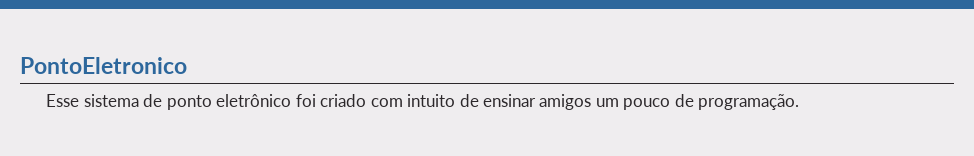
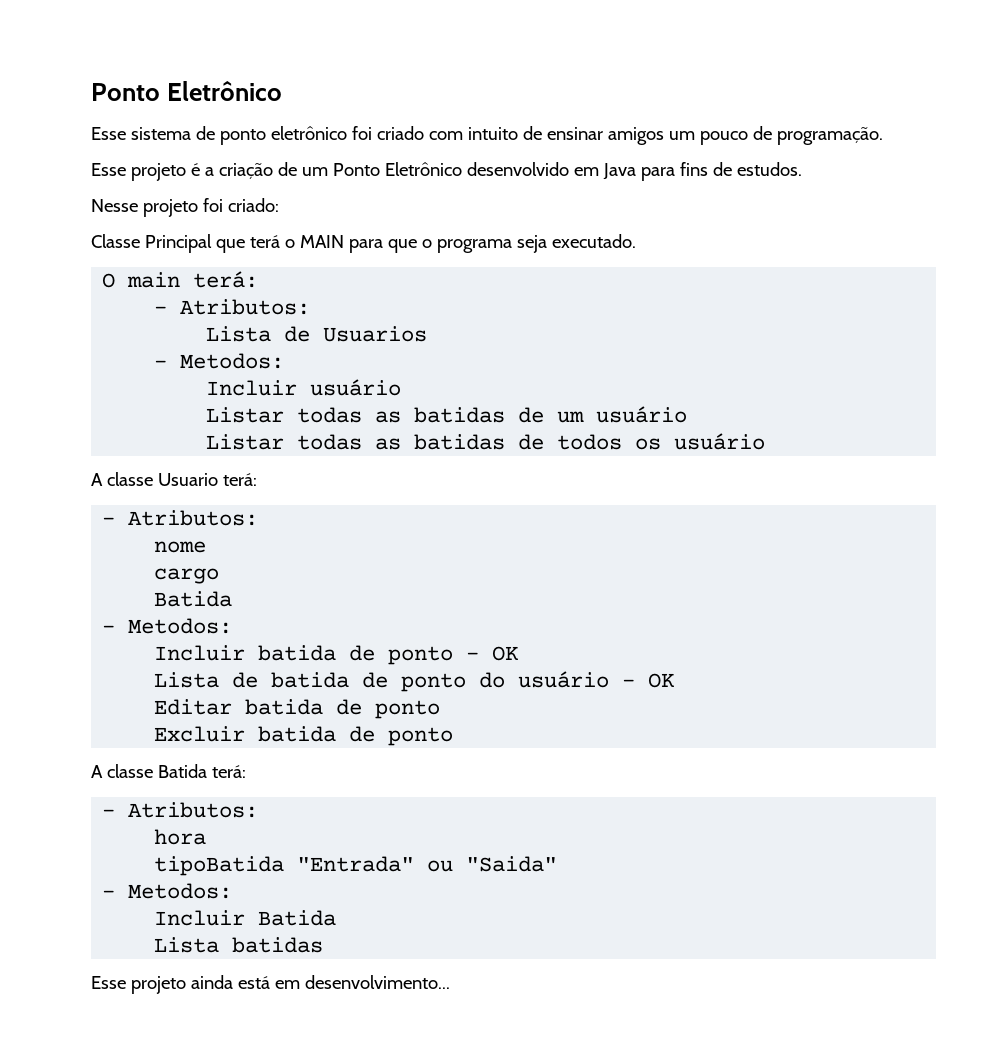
[20,57,187,74] PontoEletronico -> [91,81,283,101] Ponto Eletrônico
(800, 102) none -> [91,162,802,181] [91,198,279,217] [91,234,636,253] [102,271,259,288] [154,299,311,315] [206,326,428,342] [154,353,285,369] [206,379,402,396] [206,406,688,423] [206,433,766,450] [91,472,257,486] [102,510,259,526] [154,541,207,553] [154,568,220,584] [154,591,233,607] [102,618,233,634] [154,645,520,665] [154,671,676,692] [154,699,441,719] [154,726,454,746] [91,764,246,778] [102,802,259,818] [154,829,207,845] [154,856,558,876] [102,883,233,899] [154,910,337,926] [154,937,324,953] [91,975,450,994] // Esse projeto é a criação de um Ponto Eletrônico desenvolvido em Java para fins de estudos. // Nesse projeto foi criado: // Classe Principal que terá o MAIN para que o programa seja executado. // O main terá: // - Atributos: // Lista de Usuarios // - Metodos: // Incluir usuário // Listar todas as batidas de um usuário // Listar todas as batidas de todos os usuário // A classe Usuario terá: // - Atributos: // nome // cargo // Batida // - Metodos: // Incluir batida de ponto - OK // Lista de batida de ponto do usuário - OK // Editar batida de ponto // Excluir batida de ponto // A classe Batida terá: // - Atributos: // hora // tipoBatida "Entrada" ou "Saida" // - Metodos: // Incluir Batida // Lista batidas // Esse projeto ainda está em desenvolvimento...

